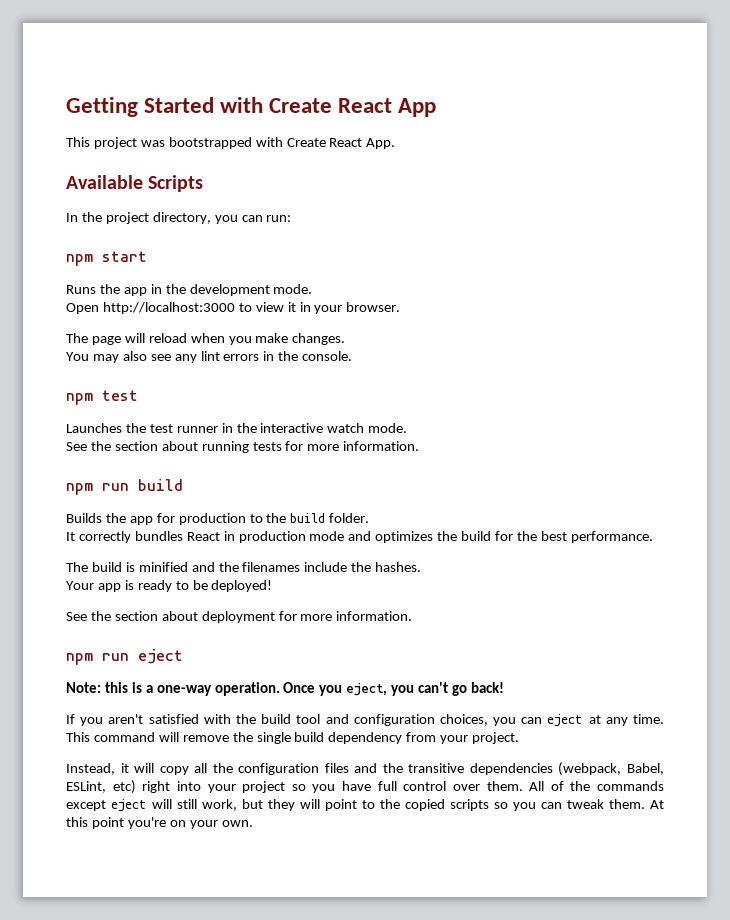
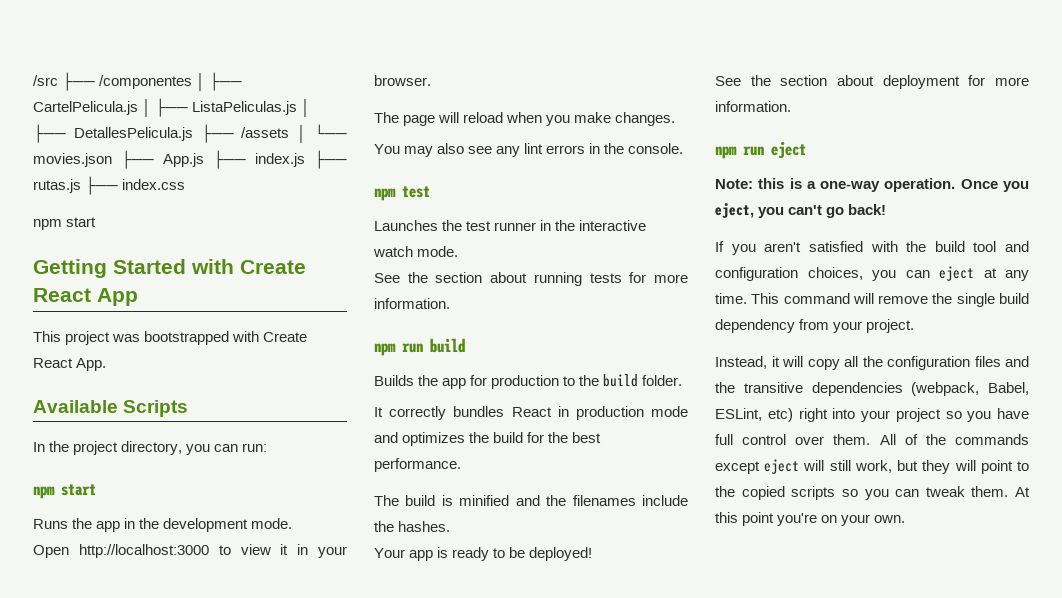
(66, 107) none -> [33,72,243,91] [33,98,311,117] [33,124,348,143] [33,150,347,169] [33,176,186,195] [33,217,97,230] /src ├── /componentes │ ├── CartelPelicula.js │ ├── ListaPeliculas.js │ ├── DetallesPelicula.js ├── /assets │ └── movies.json ├── App.js ├── index.js ├── rutas.js ├── index.css // npm start //

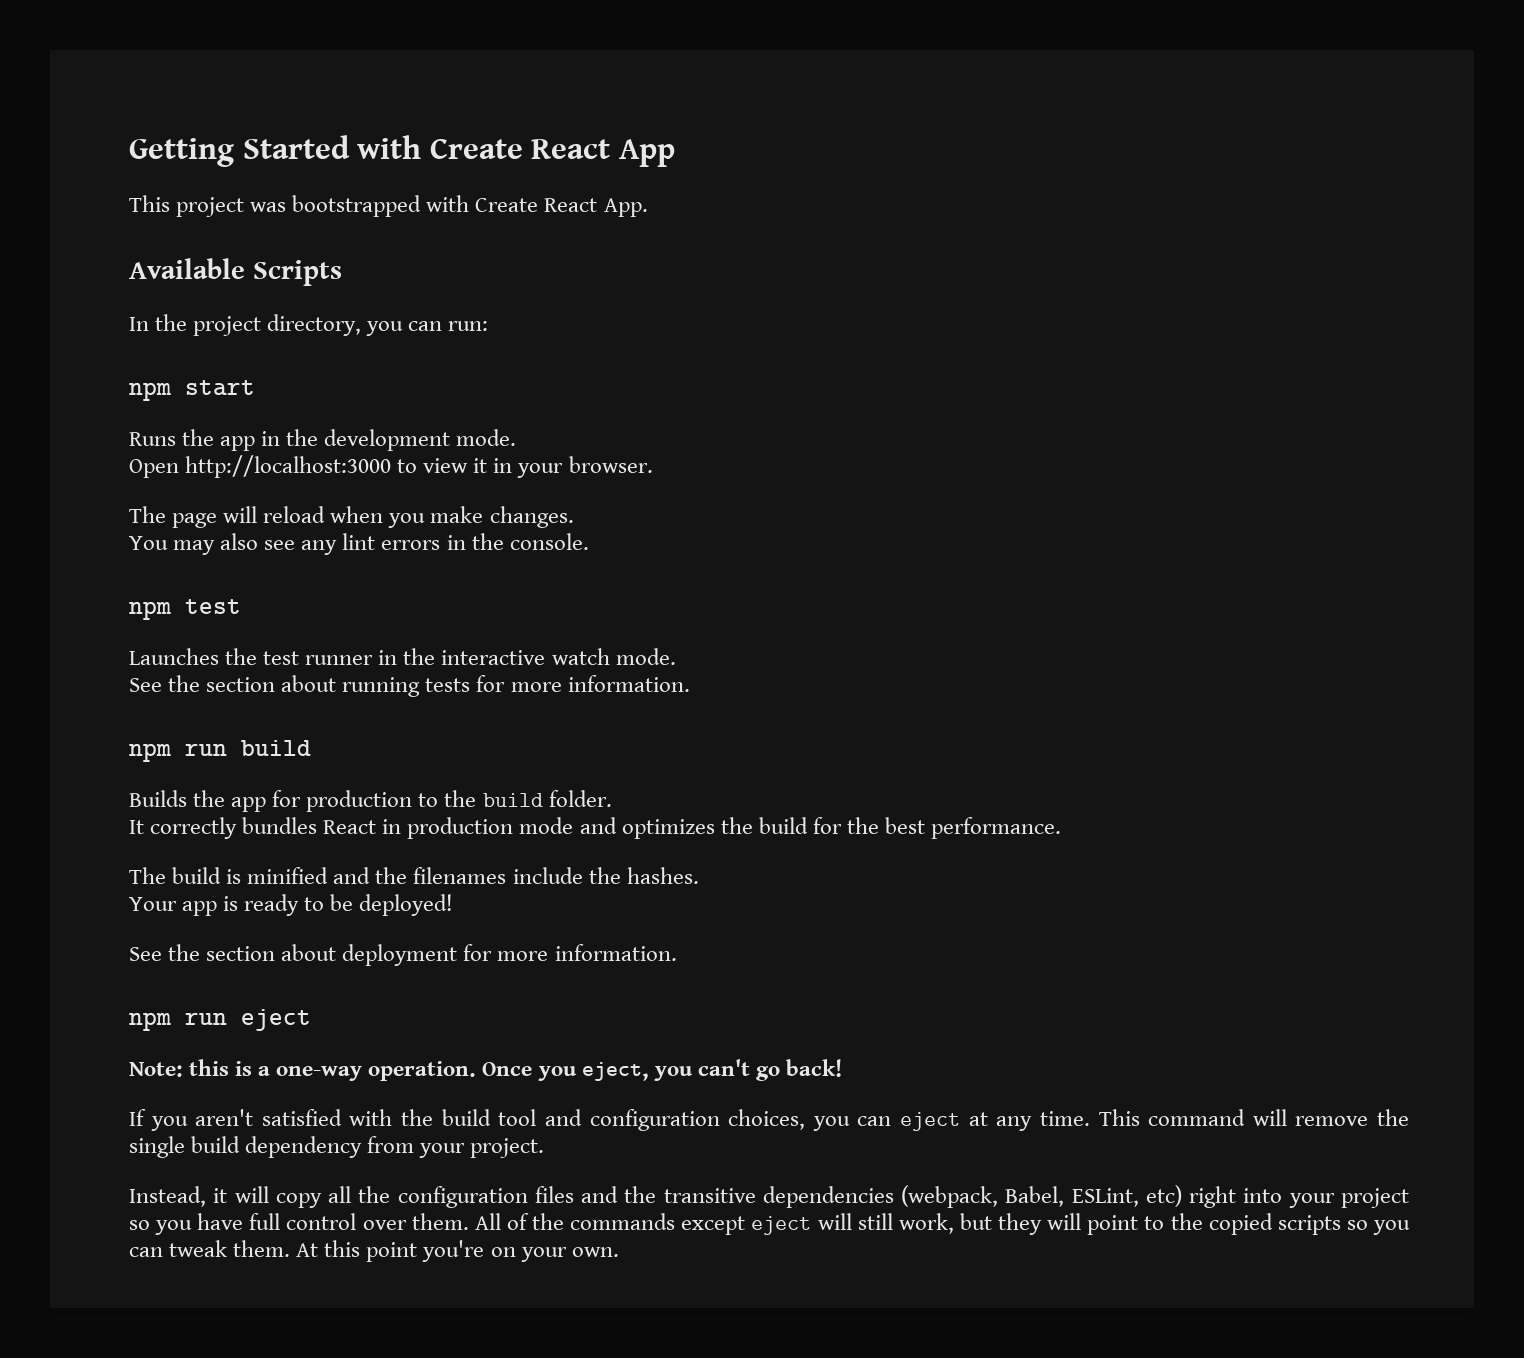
[33,72,243,91] [33,98,311,117] [33,124,348,143] [33,150,347,169] [33,176,186,195] [33,217,97,230] /src ├── /componentes │ ├── CartelPelicula.js │ ├── ListaPeliculas.js │ ├── DetallesPelicula.js ├── /assets │ └── movies.json ├── App.js ├── index.js ├── rutas.js ├── index.css // npm start // -> (129, 152) none

